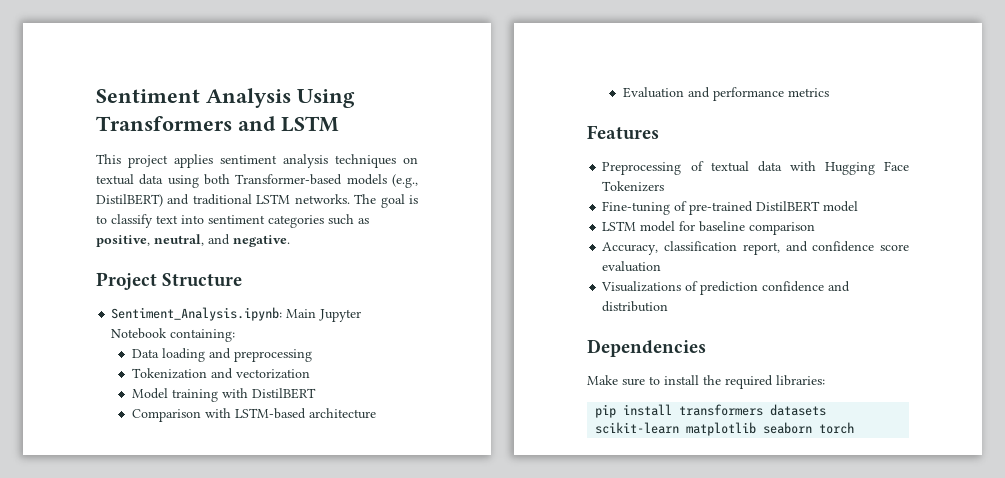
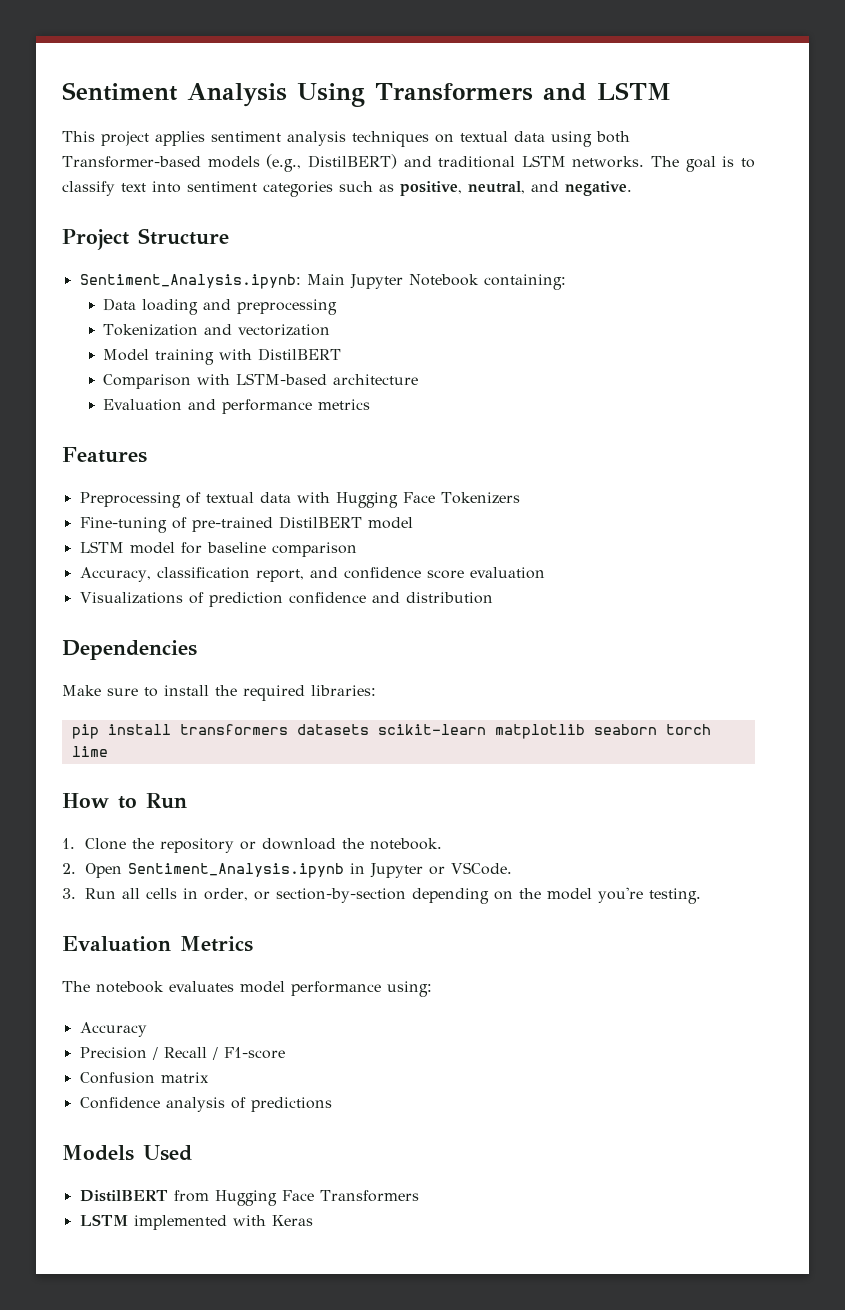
(855, 428) none -> [71,746,108,757] [62,793,187,809] [62,838,443,853] [62,862,513,878] [62,887,702,904] [62,936,253,952] [62,981,432,997] [79,1022,147,1037] [79,1047,285,1060] [79,1072,209,1084] [79,1097,332,1112] [62,1145,192,1161] [79,1190,419,1206] [79,1214,313,1230] lime // How to Run // 1. Clone the repository or download the notebook. // 2. Open Sentiment_Analysis.ipynb in Jupyter or VSCode. // 3. Run all cells in order, or section-by-section depending on the model you're testing. // Evaluation Metrics // The notebook evaluates model performance using: // Accuracy // Precision / Recall / F1-score // Confusion matrix // Confidence analysis of predictions // Models Used // DistilBERT from Hugging Face Transformers // LSTM implemented with Keras

